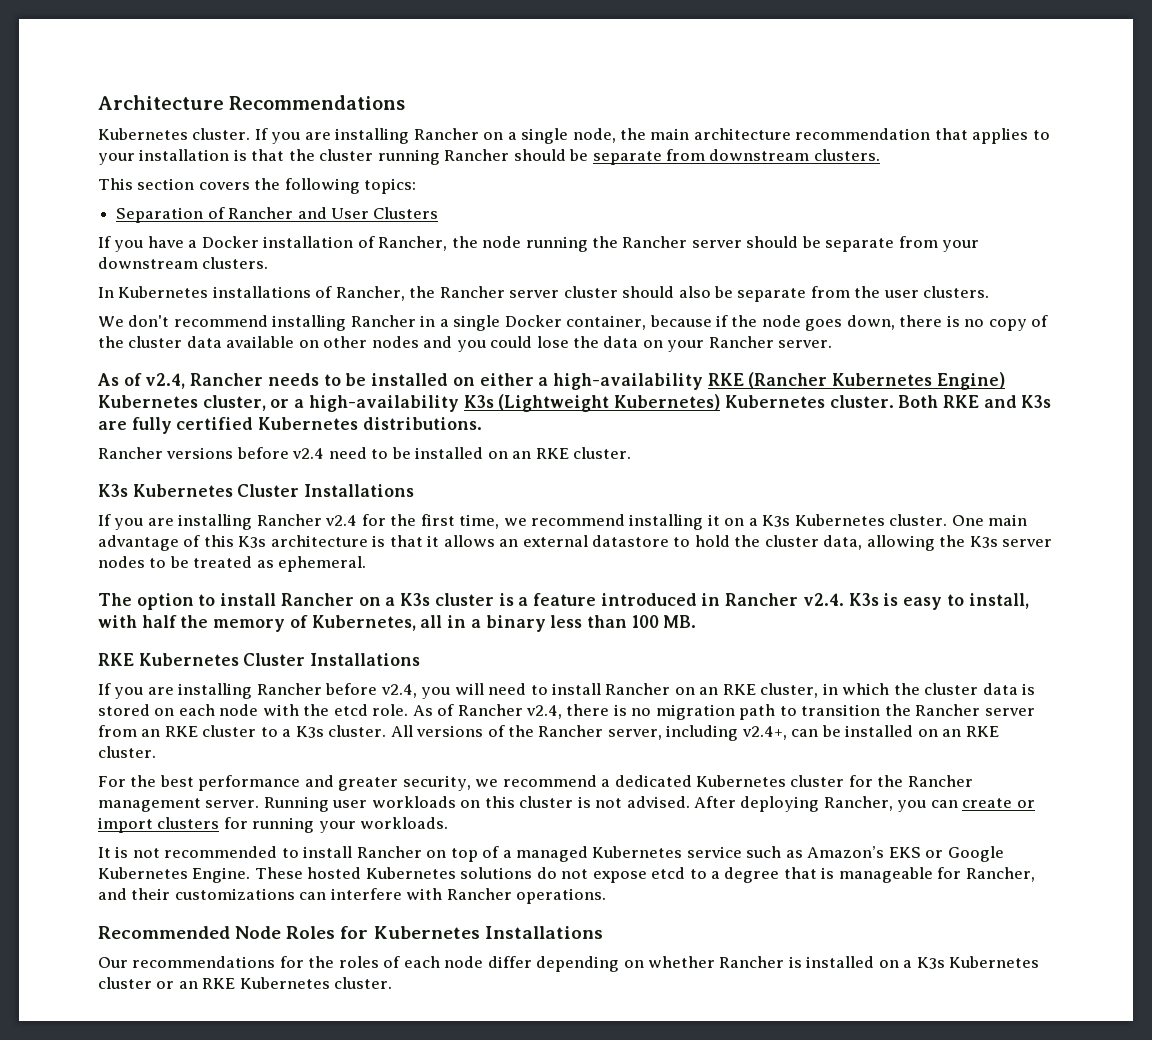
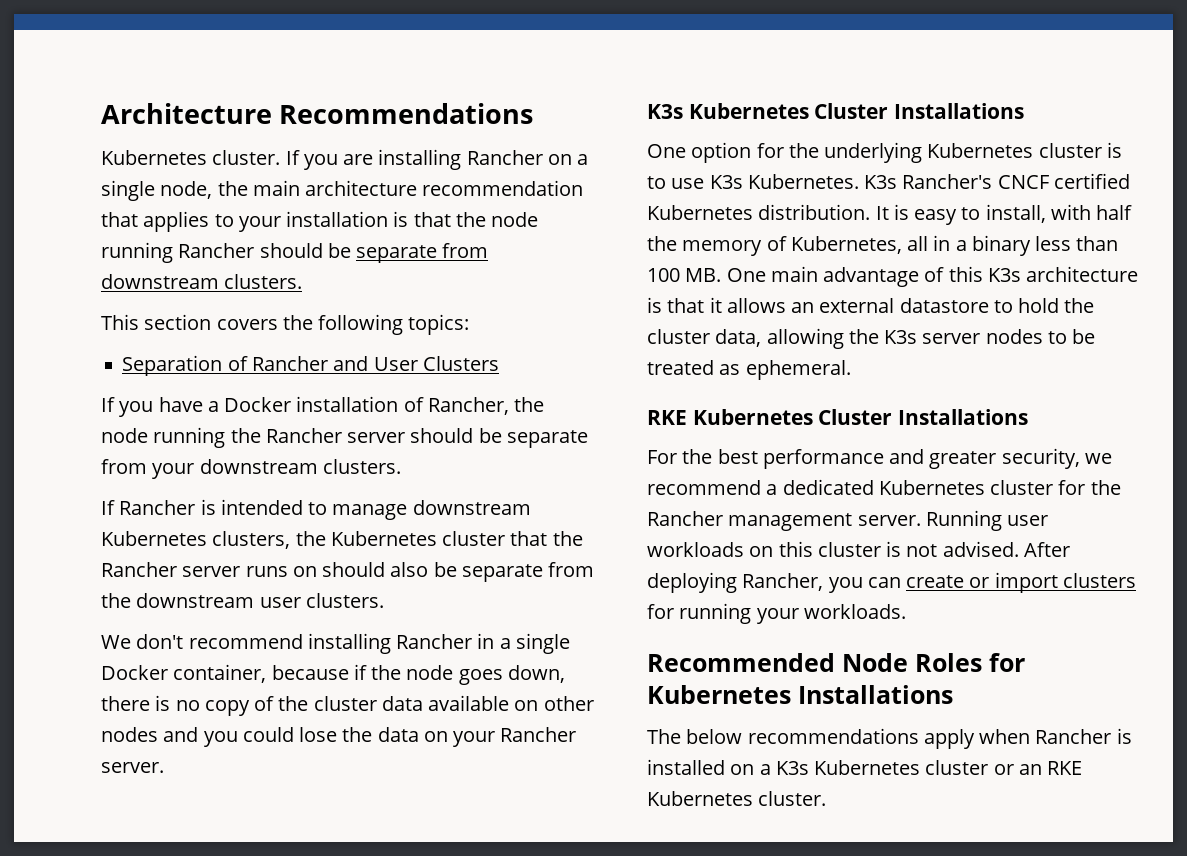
[319,149,374,161] cluster -> [491,212,539,227] node
[98,286,618,301] In Kubernetes installations of Rancher, the Rancher server cluster -> [101,499,531,520] [101,531,583,549] [101,562,317,577] If Rancher is intended to manage downstream Kubernetes clusters, the Kubernetes cluster that the Rancher server runs on
(881, 292) none -> [136,593,255,608] downstream
[97,372,1005,390] [98,394,1052,412] [98,417,482,434] [98,447,632,459] [98,484,415,497] [98,514,948,530] As of v2.4, Rancher needs to be installed on either a high-availability RKE (Rancher Kubernetes Engine) Kubernetes cluster, or a high-availability K3s (Lightweight Kubernetes) Kubernetes cluster. Both RKE and K3s are fully certified Kubernetes distributions. // Rancher versions before v2.4 need to be installed on an RKE cluster. // K3s Kubernetes Cluster Installations // If you are installing Rancher v2.4 for the first time, we recommend installing it on a K3s Kubernetes cluster. -> [647,103,1025,119] [647,142,1122,163] [647,173,1130,189] [647,204,1133,225] [647,235,1119,256] [647,268,722,282] K3s Kubernetes Cluster Installations // One option for the underlying Kubernetes cluster is to use K3s Kubernetes. K3s Rancher's CNCF certified Kubernetes distribution. It is easy to install, with half the memory of Kubernetes, all in a binary less than 100 MB.
[98,593,1029,610] [98,615,697,632] [98,653,421,666] [98,683,1036,699] [98,704,1035,720] [98,725,999,741] [98,746,156,758] The option to install Rancher on a K3s cluster is a feature introduced in Rancher v2.4. K3s is easy to install, with half the memory of Kubernetes, all in a binary less than 100 MB. // RKE Kubernetes Cluster Installations // If you are installing Rancher before v2.4, you will need to install Rancher on an RKE cluster, in which the cluster data is stored on each node with the etcd role. As of Rancher v2.4, there is no migration path to transition the Rancher server from an RKE cluster to a K3s cluster. All versions of the Rancher server, including v2.4+, can be installed on an RKE cluster. -> [647,409,1029,425] RKE Kubernetes Cluster Installations
[98,846,1004,862] [98,867,1035,883] [98,888,607,904] // It is not recommended to install Rancher on top of a managed Kubernetes service such as Amazon’s EKS or Google Kubernetes Engine. These hosted Kubernetes solutions do not expose etcd to a degree that is manageable for Rancher, and their customizations can interfere with Rancher operations. -> (906, 611) none
[98,956,716,972] Our recommendations for the roles of each node differ depending on whether -> [647,728,1031,749] The below recommendations apply when

